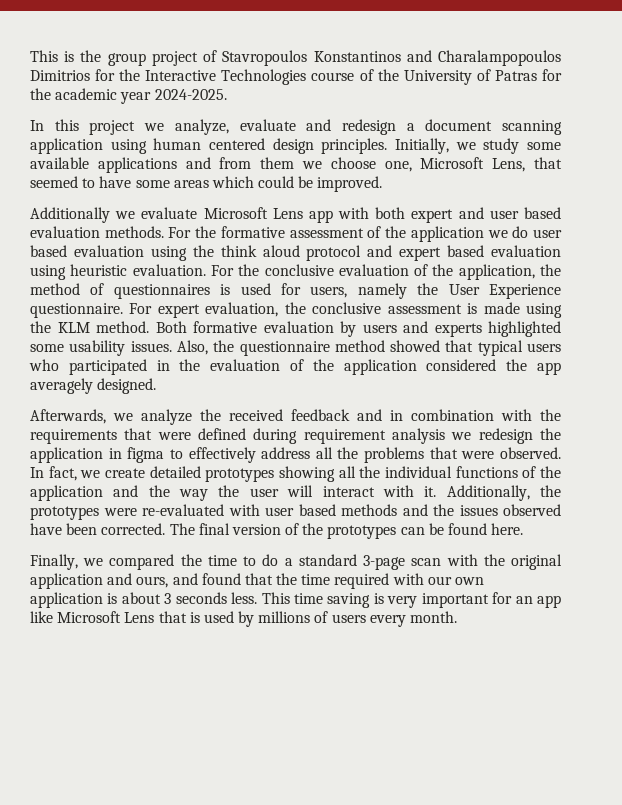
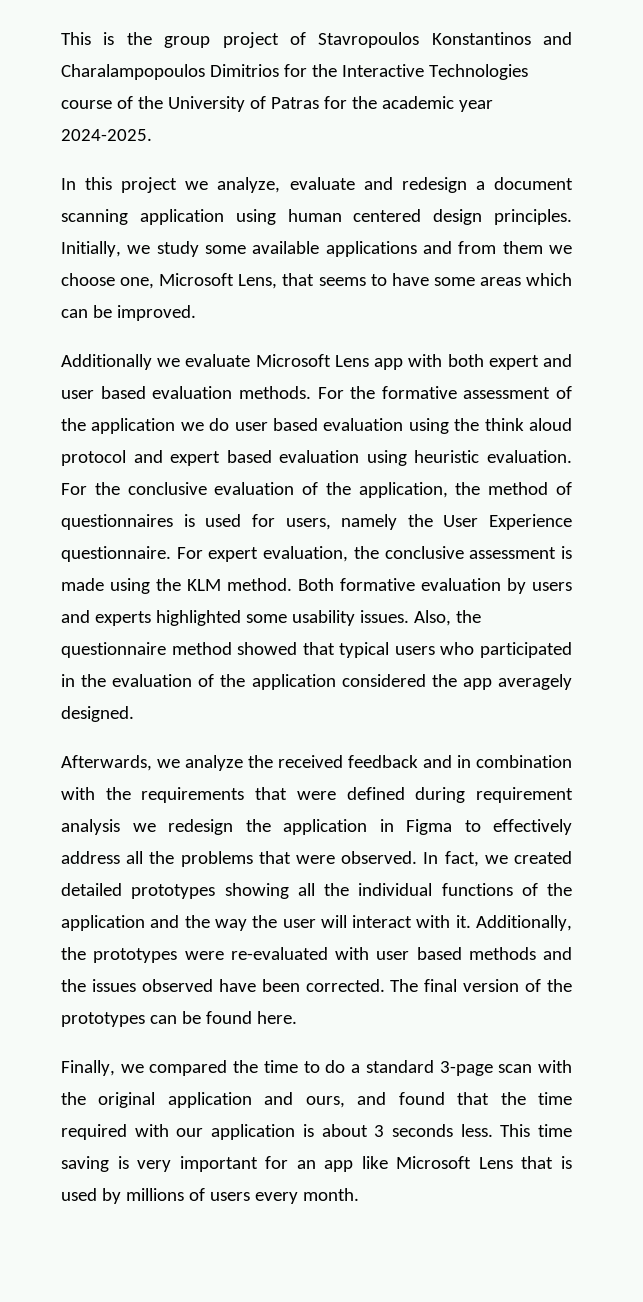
[30,176,78,188] seemed -> [318,277,366,286] seems
[258,176,295,188] could -> [61,309,88,318] can
[127,447,165,463] figma -> [406,819,452,835] Figma
[105,468,145,478] create -> [514,851,572,864] created
[455,577,485,585] own -> (204, 1132) none

